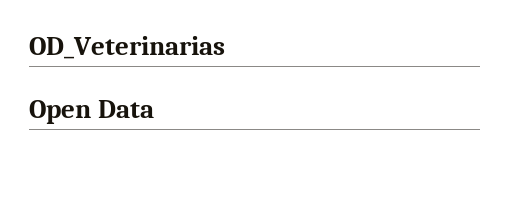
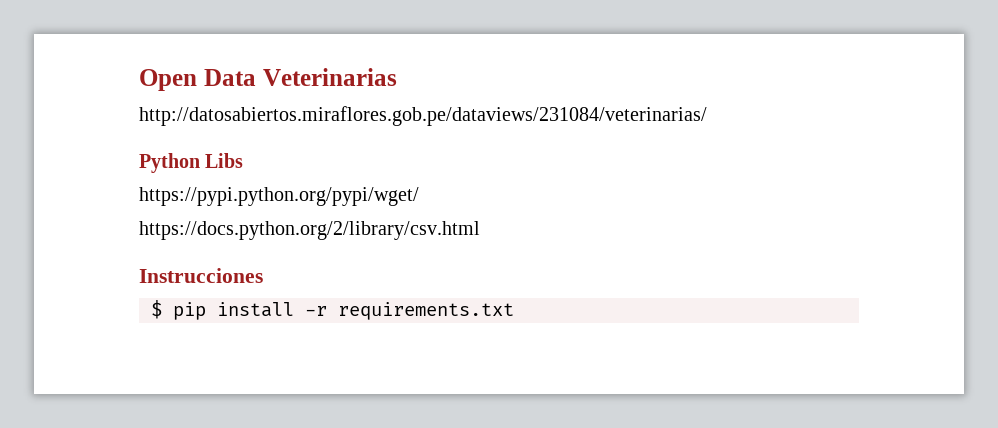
[29,36,225,59] OD_Veterinarias // -> (139, 80) none
(155, 109) none -> [262,68,397,86] [139,106,707,126] [139,153,244,173] [139,187,419,206] [139,221,480,240] [139,268,263,283] [151,300,514,320] Veterinarias // http://datosabiertos.miraflores.gob.pe/dataviews/231084/veterinarias/ // Python Libs // https://pypi.python.org/pypi/wget/ // https://docs.python.org/2/library/csv.html // Instrucciones // $ pip install -r requirements.txt

